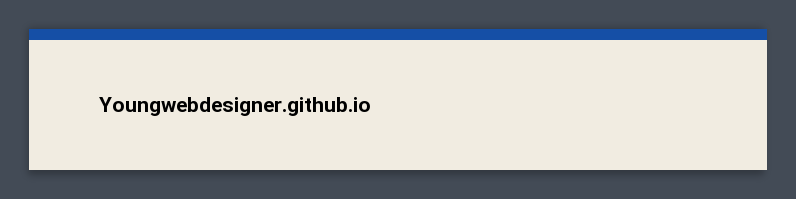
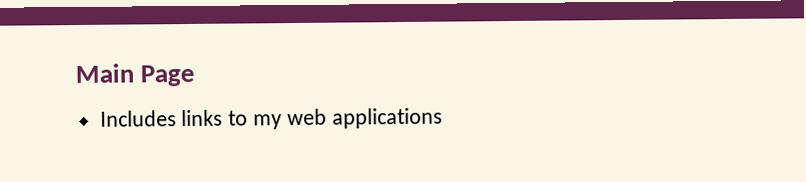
[99,97,371,116] Youngwebdesigner.github.io -> [75,63,196,87] [99,107,443,130] Main Page // Includes links to my web applications

